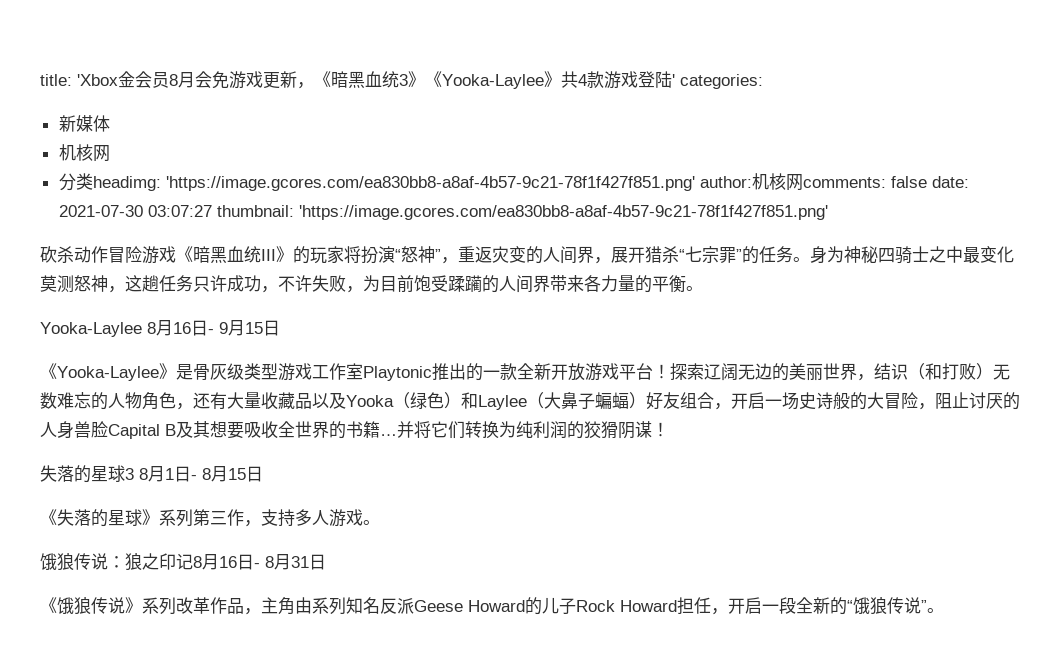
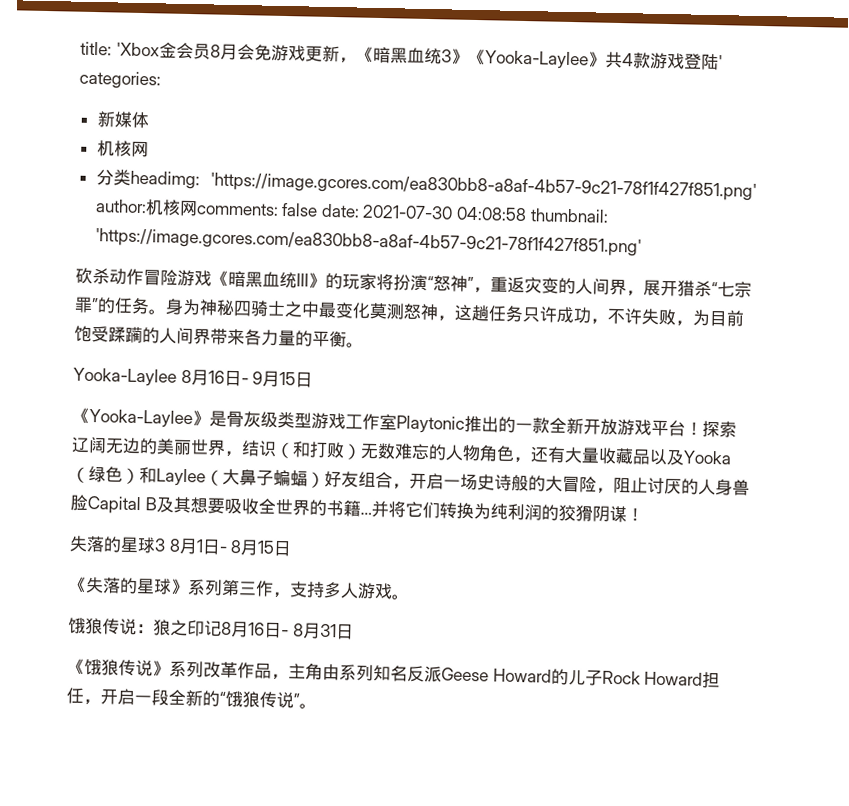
[147,205,212,217] 03:07:27 -> [456,206,528,222] 04:08:58

